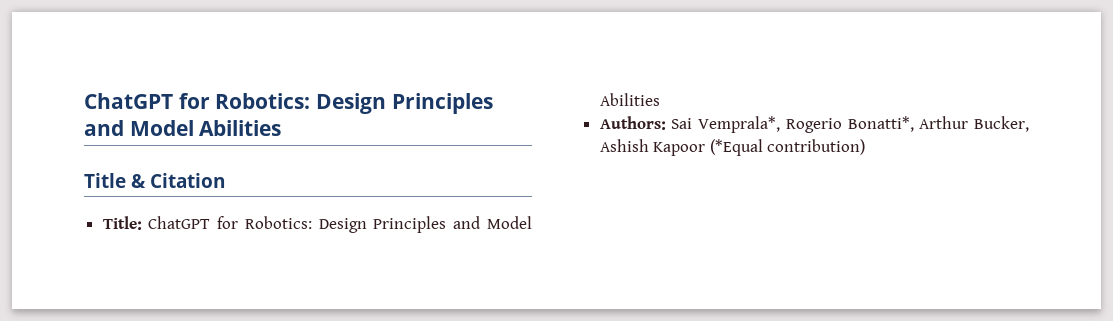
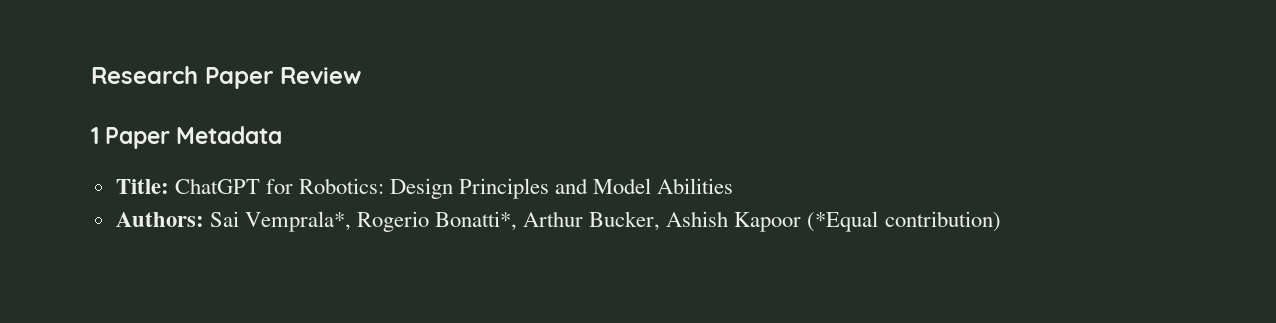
[84,93,493,114] [84,120,282,136] [84,173,225,188] ChatGPT for Robotics: Design Principles and Model Abilities // Title & Citation -> [91,66,361,89] [91,126,283,149] Research Paper Review // 1 Paper Metadata

